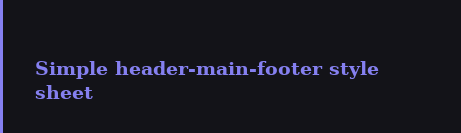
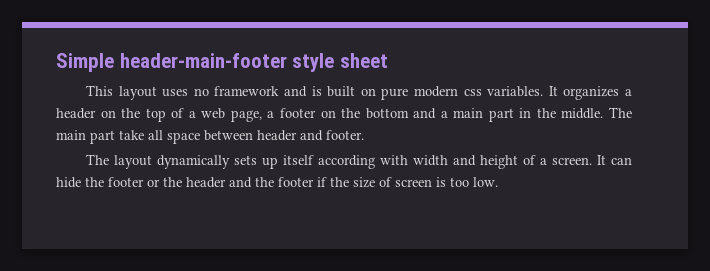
(93, 92) none -> [86,85,632,100] [56,107,633,122] [56,130,364,144] [86,154,633,169] [56,177,498,188] // This layout uses no framework and is built on pure modern css variables. It organizes a header on the top of a web page, a footer on the bottom and a main part in the middle. The main part take all space between header and footer. // The layout dynamically sets up itself according with width and height of a screen. It can hide the footer or the header and the footer if the size of screen is too low.

